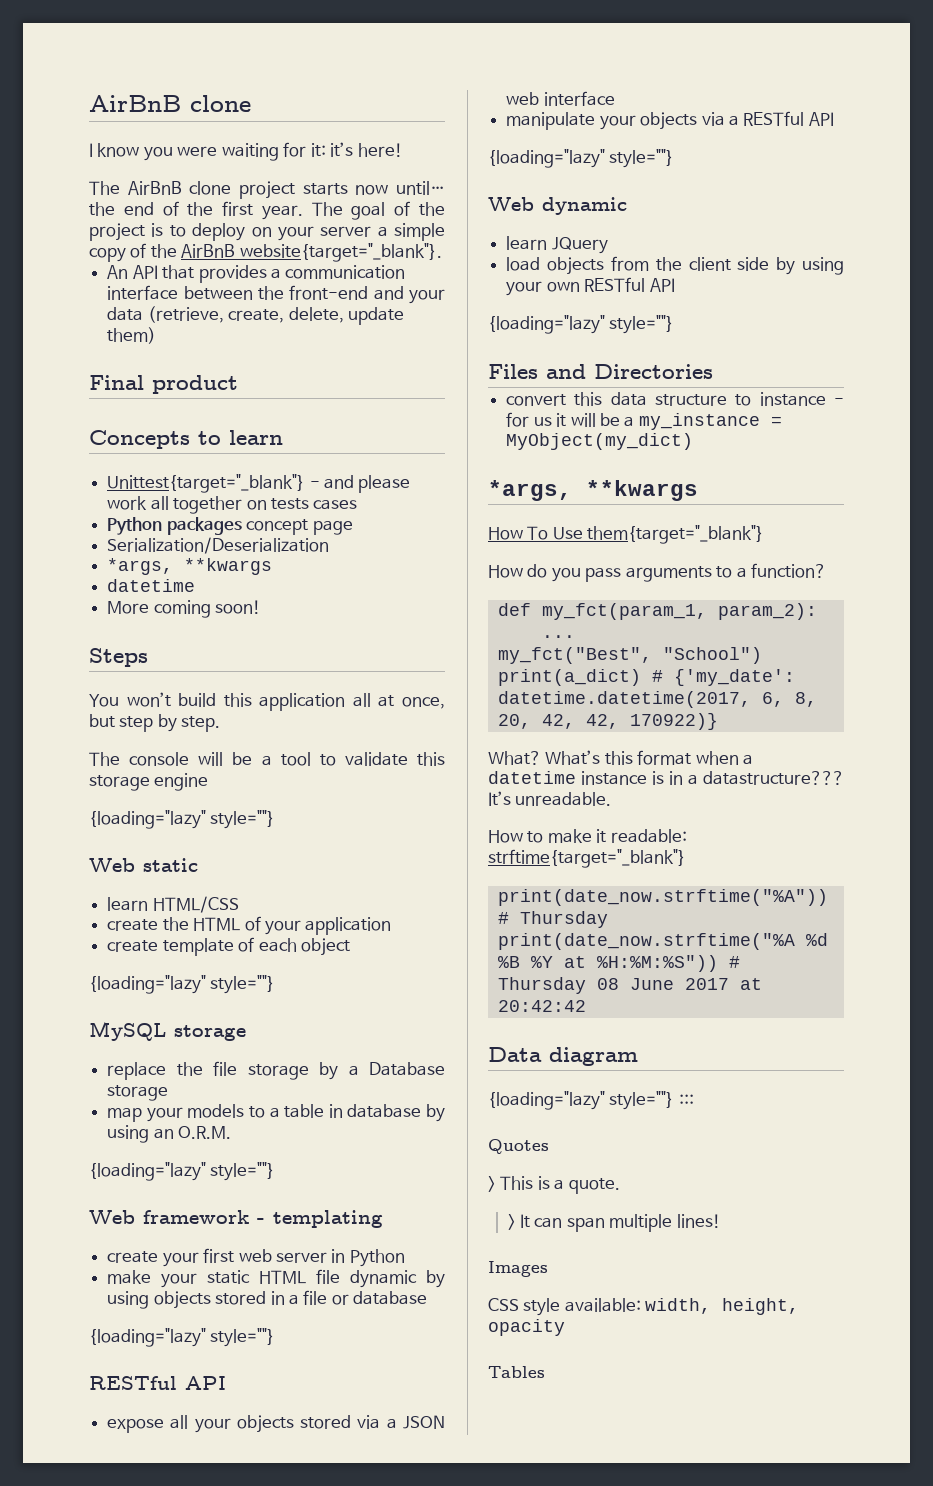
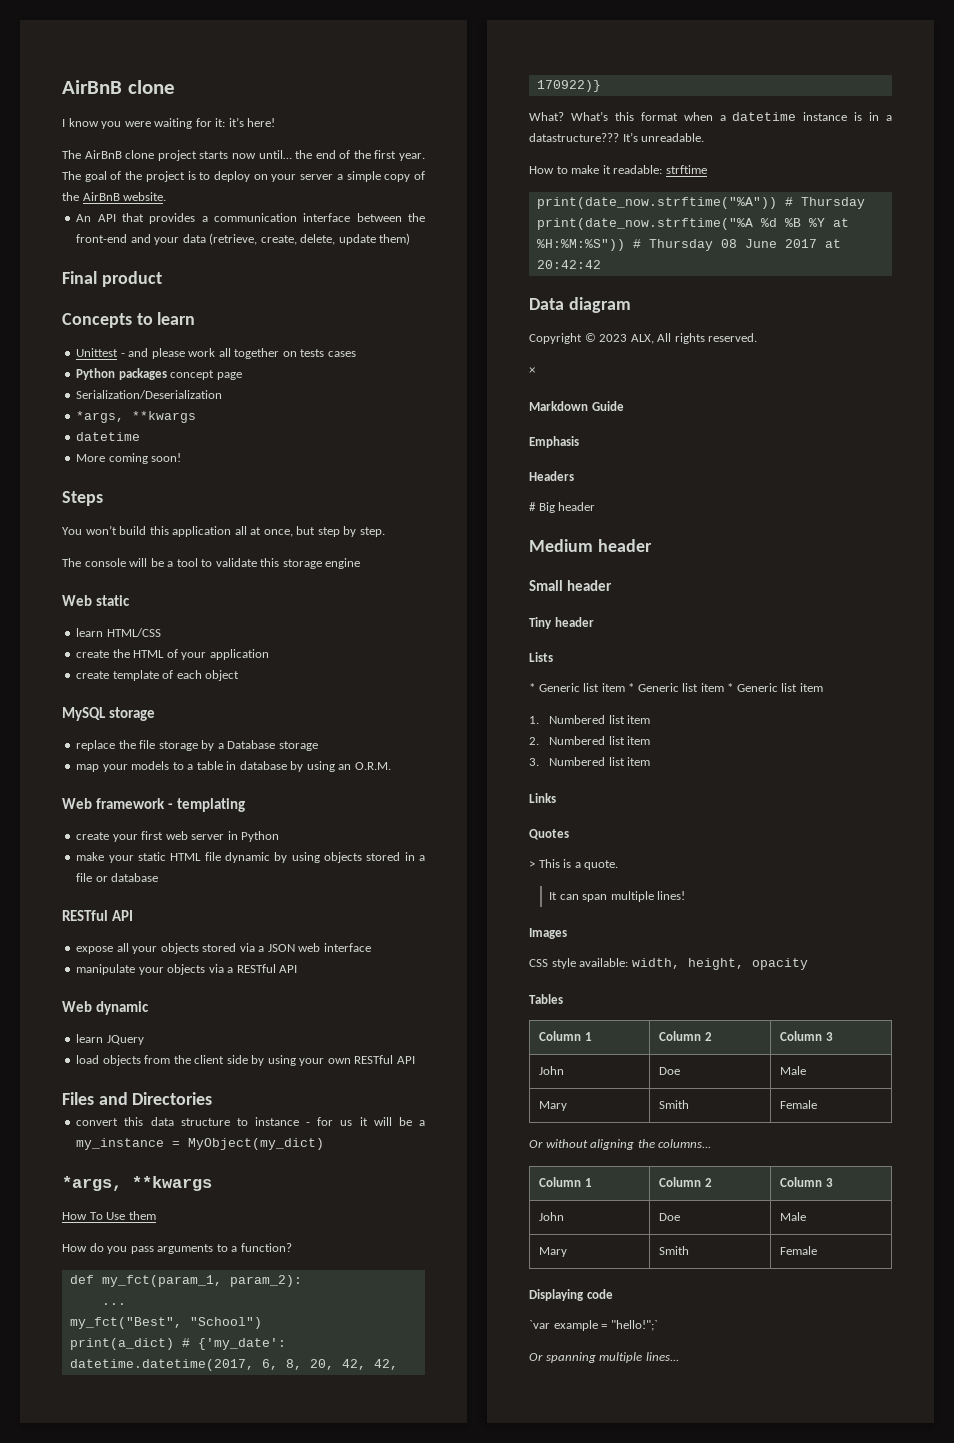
[239,243,442,262] website{target="_blank"}. -> [123,192,167,201] website.
[107,474,306,493] Unittest{target="_blank"} -> [76,348,119,357] Unittest
[89,810,276,829] // {loading="lazy" style=""} -> (361, 563) none
[89,975,276,994] // {loading="lazy" style=""} -> (240, 675) none
[89,1162,276,1181] // {loading="lazy" style=""} -> (391, 766) none
[89,1328,276,1347] // {loading="lazy" style=""} -> (159, 877) none
[488,149,675,168] // {loading="lazy" style=""} -> (298, 969) none
[488,315,675,334] // {loading="lazy" style=""} -> (415, 1060) none
[587,525,765,544] them{target="_blank"} -> [128,1211,156,1220] them
[488,849,686,868] strftime{target="_blank"} -> [665,165,707,174] strftime
[488,1091,694,1110] {loading="lazy" style=""} ::: -> [529,333,758,344] [529,367,535,374] [529,401,624,411] [529,436,579,448] [529,471,574,481] [529,502,596,513] [529,539,652,552] [529,580,613,591] [529,617,594,629] [529,652,553,662] [529,683,823,692] [529,715,651,724] [529,736,651,745] [529,757,651,766] [529,793,556,803] Copyright © 2023 ALX, All rights reserved. // × // Markdown Guide // Emphasis // Headers // # Big header // Medium header // Small header // Tiny header // Lists // * Generic list item * Generic list item * Generic list item // 1. Numbered list item // 2. Numbered list item // 3. Numbered list item // Links
[507,1214,516,1230] > -> (619, 865) none
(545, 1372) none -> [539,1031,592,1041] [659,1031,712,1041] [780,1031,833,1041] [539,1066,565,1075] [659,1067,681,1075] [780,1066,807,1075] [539,1101,568,1111] [659,1100,690,1109] [780,1100,818,1109] [529,1139,712,1150] [539,1177,592,1187] [659,1177,712,1187] [780,1177,833,1187] [539,1212,565,1221] [659,1213,681,1221] [780,1212,807,1221] [539,1247,568,1257] [659,1246,690,1255] [780,1246,818,1255] [529,1289,613,1301] [529,1320,658,1331] [529,1352,679,1363] // Column 1 | Column 2 | Column 3 // John | Doe | Male // Mary | Smith | Female // Or without aligning the columns... // Column 1 | Column 2 | Column 3 // John | Doe | Male // Mary | Smith | Female // Displaying code // `var example = "hello!";` // Or spanning multiple lines...

